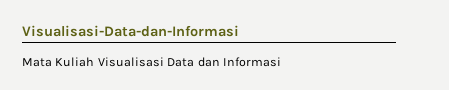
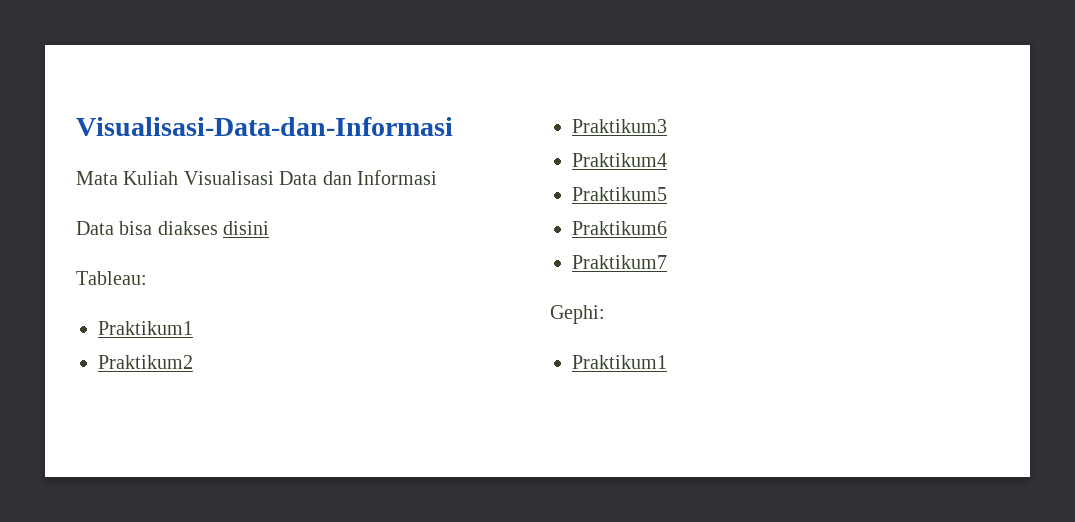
(281, 62) none -> [76,221,270,235] [76,271,147,285] [98,321,193,335] [98,355,193,369] [572,119,667,133] [572,153,667,167] [572,187,667,201] [572,221,667,235] [572,255,667,269] [550,305,605,324] [572,355,667,369] // Data bisa diakses disini // Tableau: // Praktikum1 // Praktikum2 // Praktikum3 // Praktikum4 // Praktikum5 // Praktikum6 // Praktikum7 // Gephi: // Praktikum1

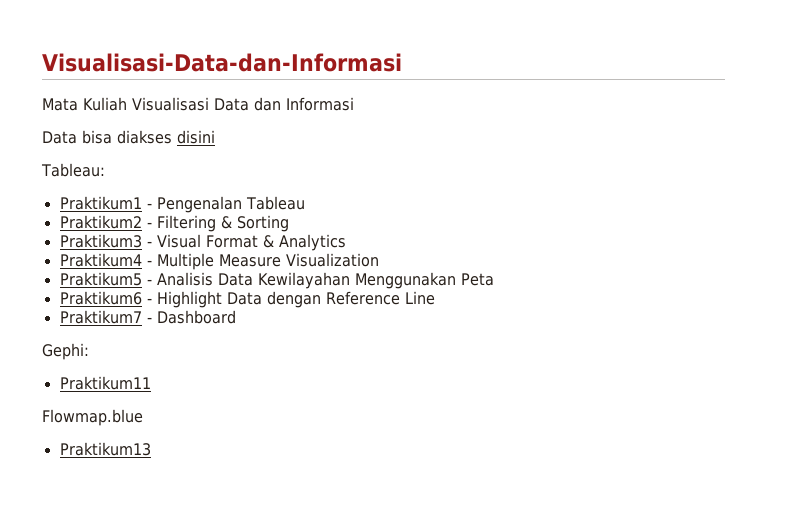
[98,355,193,369] [572,119,667,133] [572,153,667,167] [572,187,667,201] [572,221,667,235] // Praktikum2 // Praktikum3 // Praktikum4 // Praktikum5 // Praktikum6 -> [146,196,305,213] [59,215,289,232] [59,234,346,251] [59,253,379,270] [59,272,494,289] [59,291,435,308] - Pengenalan Tableau // Praktikum2 - Filtering & Sorting // Praktikum3 - Visual Format & Analytics // Praktikum4 - Multiple Measure Visualization // Praktikum5 - Analisis Data Kewilayahan Menggunakan Peta // Praktikum6 - Highlight Data dengan Reference Line
(667, 262) none -> [146,310,236,324] - Dashboard
[572,355,667,369] Praktikum1 -> [59,376,151,390] [42,409,143,426] [59,442,151,456] Praktikum11 // Flowmap.blue // Praktikum13

